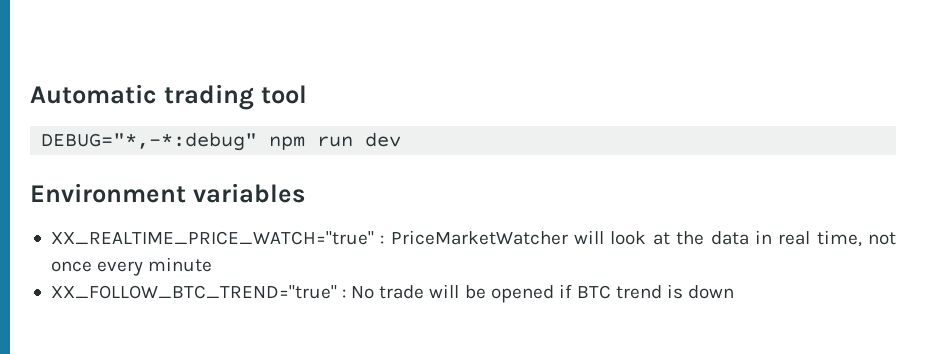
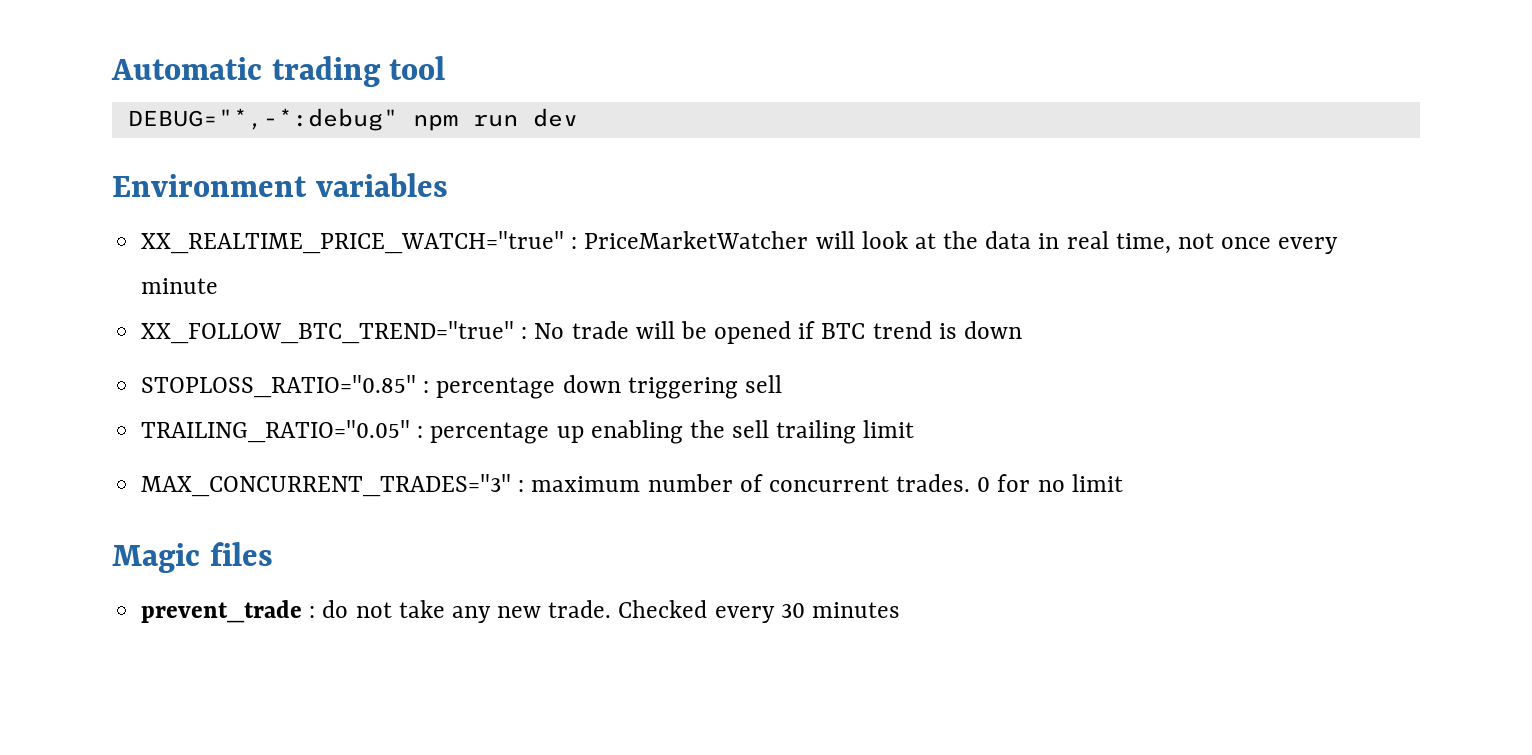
(735, 292) none -> [141,375,782,399] [141,420,915,444] [141,474,1123,497] [112,542,273,573] [141,600,900,623] // STOPLOSS_RATIO="0.85" : percentage down triggering sell // TRAILING_RATIO="0.05" : percentage up enabling the sell trailing limit // MAX_CONCURRENT_TRADES="3" : maximum number of concurrent trades. 0 for no limit // Magic files // prevent_trade : do not take any new trade. Checked every 30 minutes

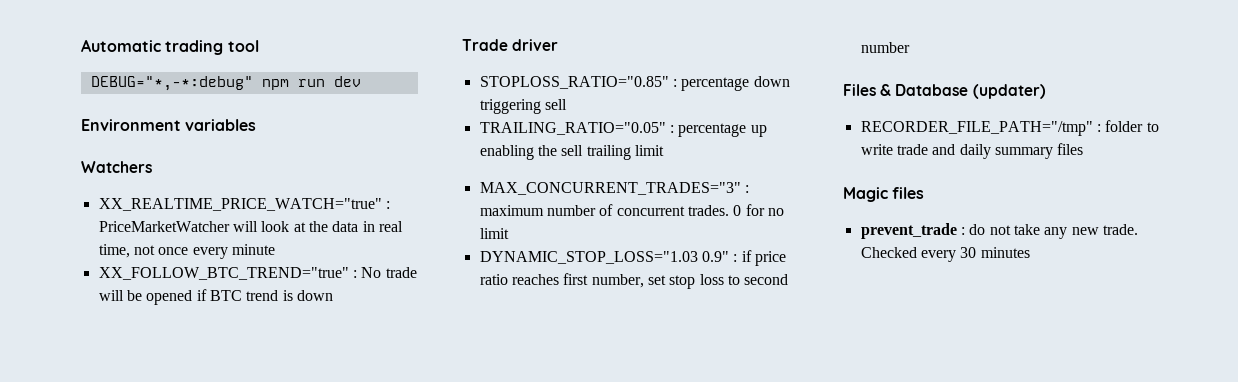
(448, 185) none -> [81,161,152,173] // Watchers
(1022, 330) none -> [462,39,559,51] // Trade driver
(1123, 483) none -> [479,250,786,266] [479,273,789,289] [860,42,910,53] [843,84,1046,99] [860,120,1159,136] [860,143,1084,159] // DYNAMIC_STOP_LOSS="1.03 0.9" : if price ratio reaches first number, set stop loss to second number // Files & Database (updater) // RECORDER_FILE_PATH="/tmp" : folder to write trade and daily summary files

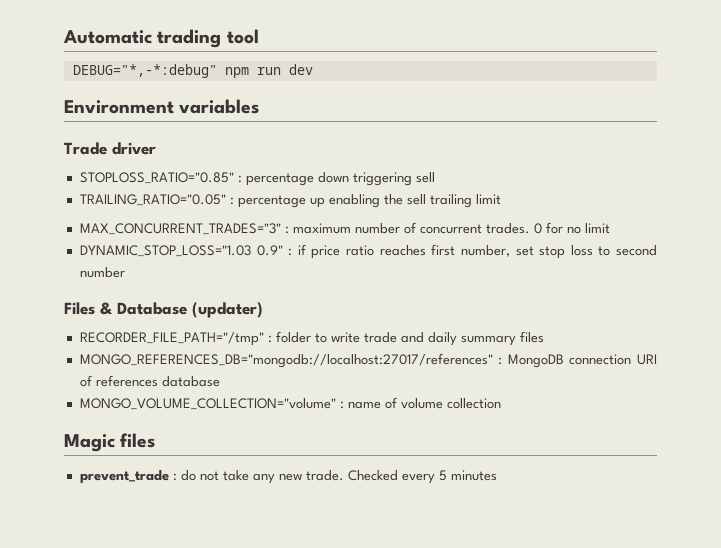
[81,161,152,173] [98,198,390,211] [98,221,403,232] [98,244,275,259] [98,267,417,280] [98,289,333,305] // Watchers // XX_REALTIME_PRICE_WATCH="true" : PriceMarketWatcher will look at the data in real time, not once every minute // XX_FOLLOW_BTC_TREND="true" : No trade will be opened if BTC trend is down -> (260, 106) none
(1084, 149) none -> [79,353,657,368] [79,375,220,387] [79,397,501,410] // MONGO_REFERENCES_DB="mongodb://localhost:27017/references" : MongoDB connection URI of references database // MONGO_VOLUME_COLLECTION="volume" : name of volume collection
[960,247,977,258] 30 -> [438,470,447,481] 5

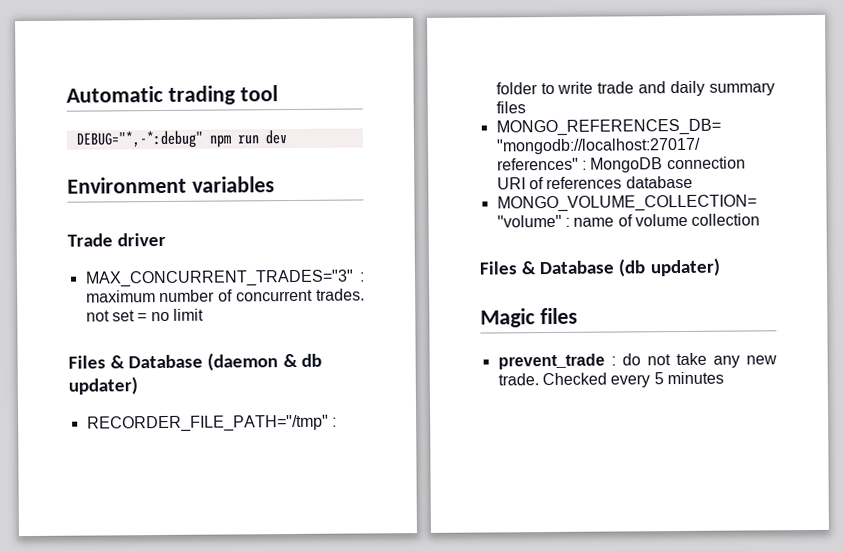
[79,172,435,186] [79,194,501,208] // STOPLOSS_RATIO="0.85" : percentage down triggering sell // TRAILING_RATIO="0.05" : percentage up enabling the sell trailing limit -> (167, 239) none
[533,222,563,234] 0 for -> [85,310,148,322] not set =
[79,244,657,259] [79,267,125,278] [64,302,263,318] // DYNAMIC_STOP_LOSS="1.03 0.9" : if price ratio reaches first number, set stop loss to second number // Files & Database (updater) -> [68,352,322,371] [68,376,138,395] // Files & Database (daemon & db updater)
(501, 403) none -> [479,257,721,277] // Files & Database (db updater)

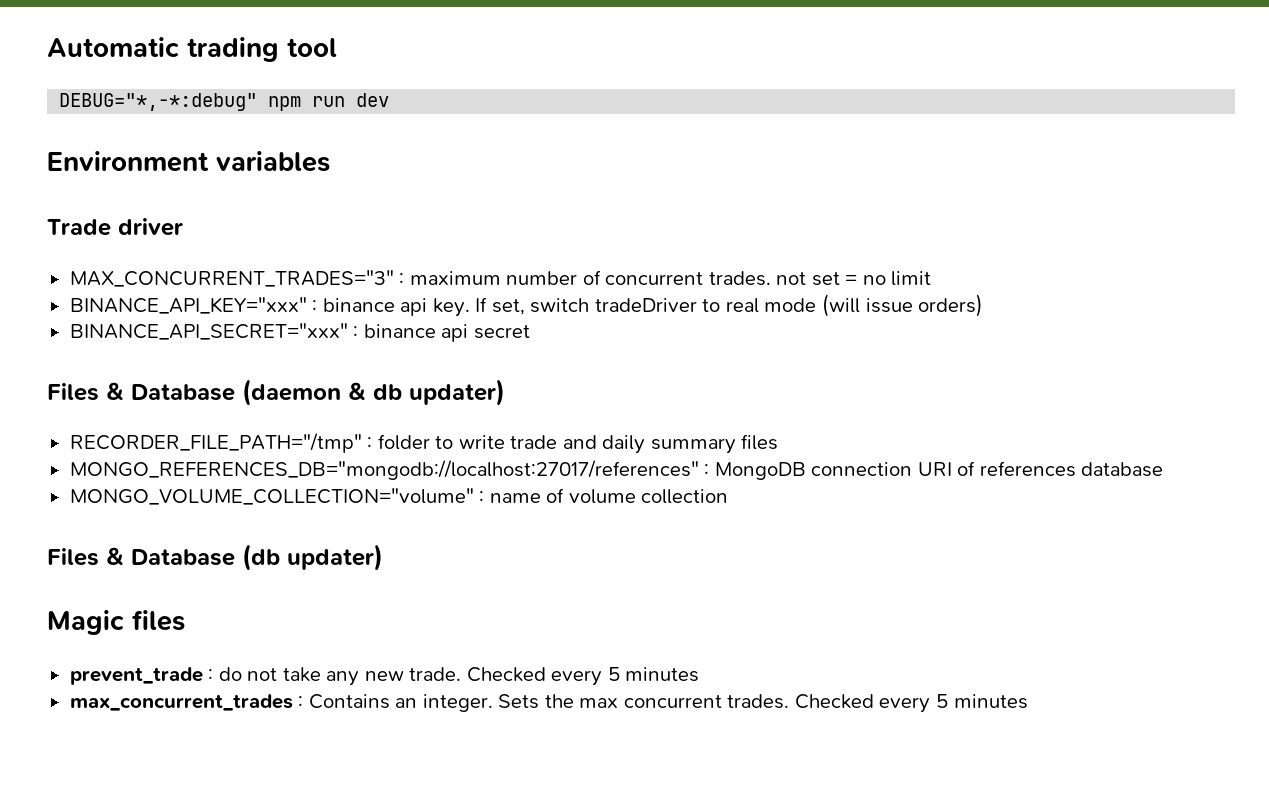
(204, 314) none -> [69,294,984,317] [69,323,530,342] // BINANCE_API_KEY="xxx" : binance api key. If set, switch tradeDriver to real mode (will issue orders) // BINANCE_API_SECRET="xxx" : binance api secret
(724, 378) none -> [69,694,1028,713] // max_concurrent_trades : Contains an integer. Sets the max concurrent trades. Checked every 5 minutes

